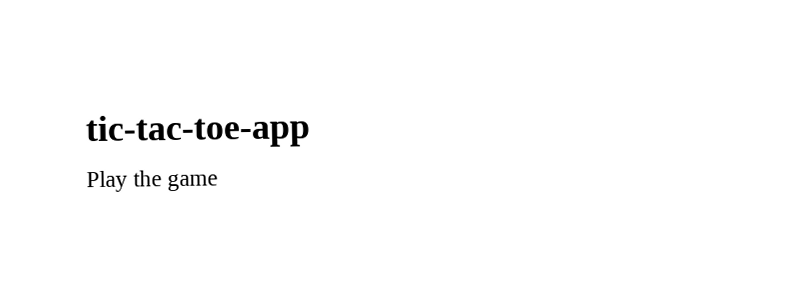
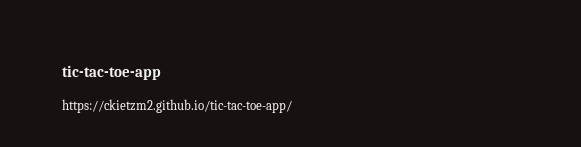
[86,170,219,193] Play the game -> [62,99,292,113] https://ckietzm2.github.io/tic-tac-toe-app/

